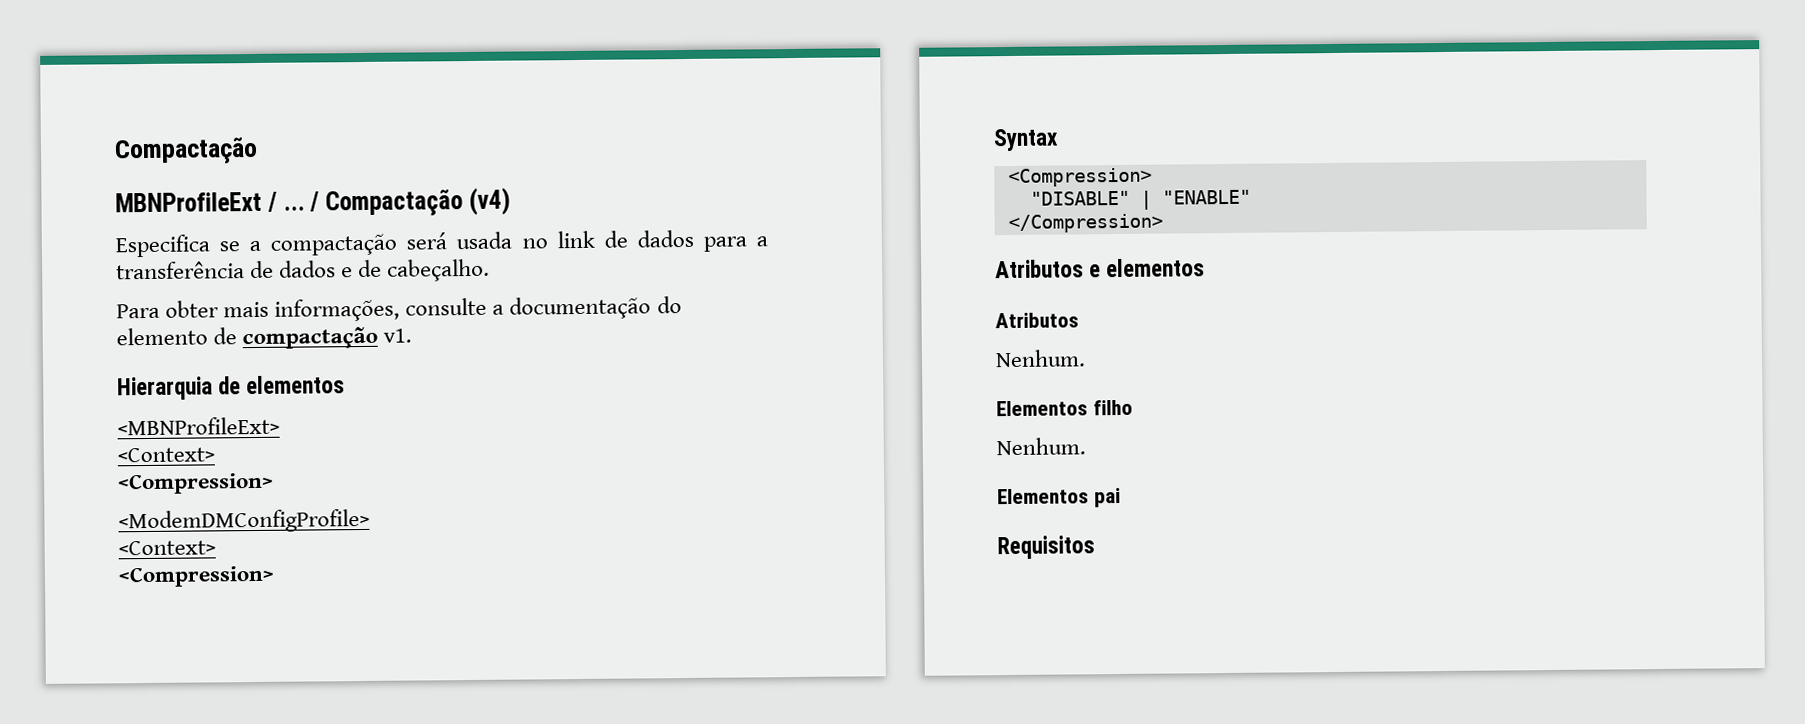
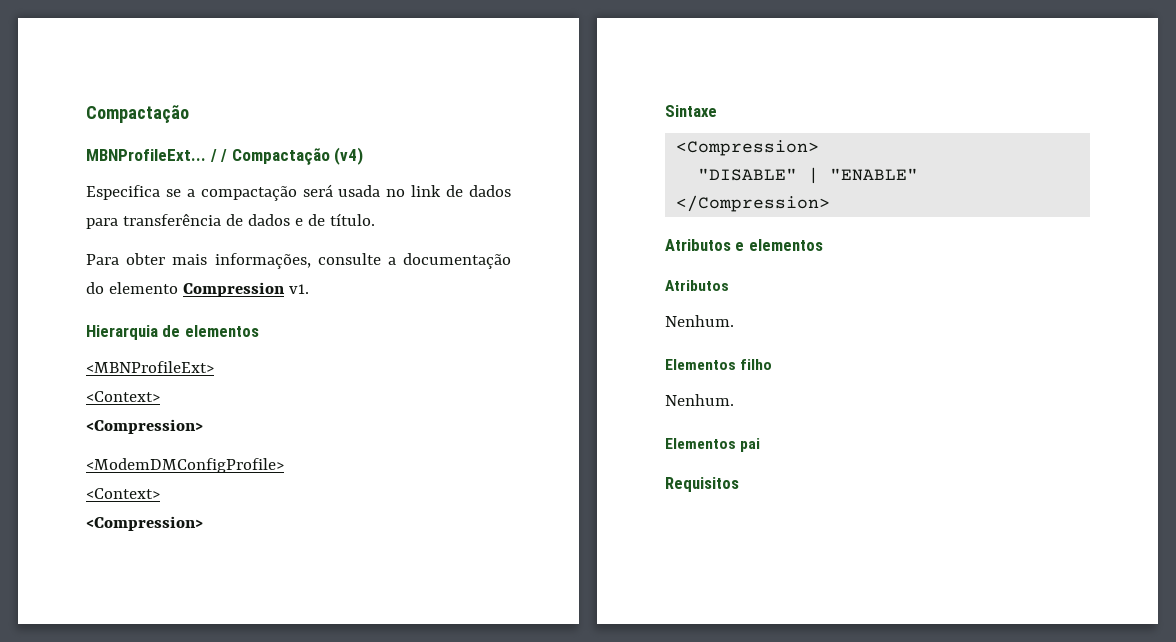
[115,191,305,213] MBNProfileExt / ... -> [86,149,217,162] MBNProfileExt... /
[755,236,768,247] a -> (118, 223) none
[387,258,491,282] cabeçalho. -> [329,213,375,226] título.
[213,326,379,350] de compactação -> [182,282,285,297] Compression
[993,128,1059,152] Syntax -> [665,105,717,117] Sintaxe

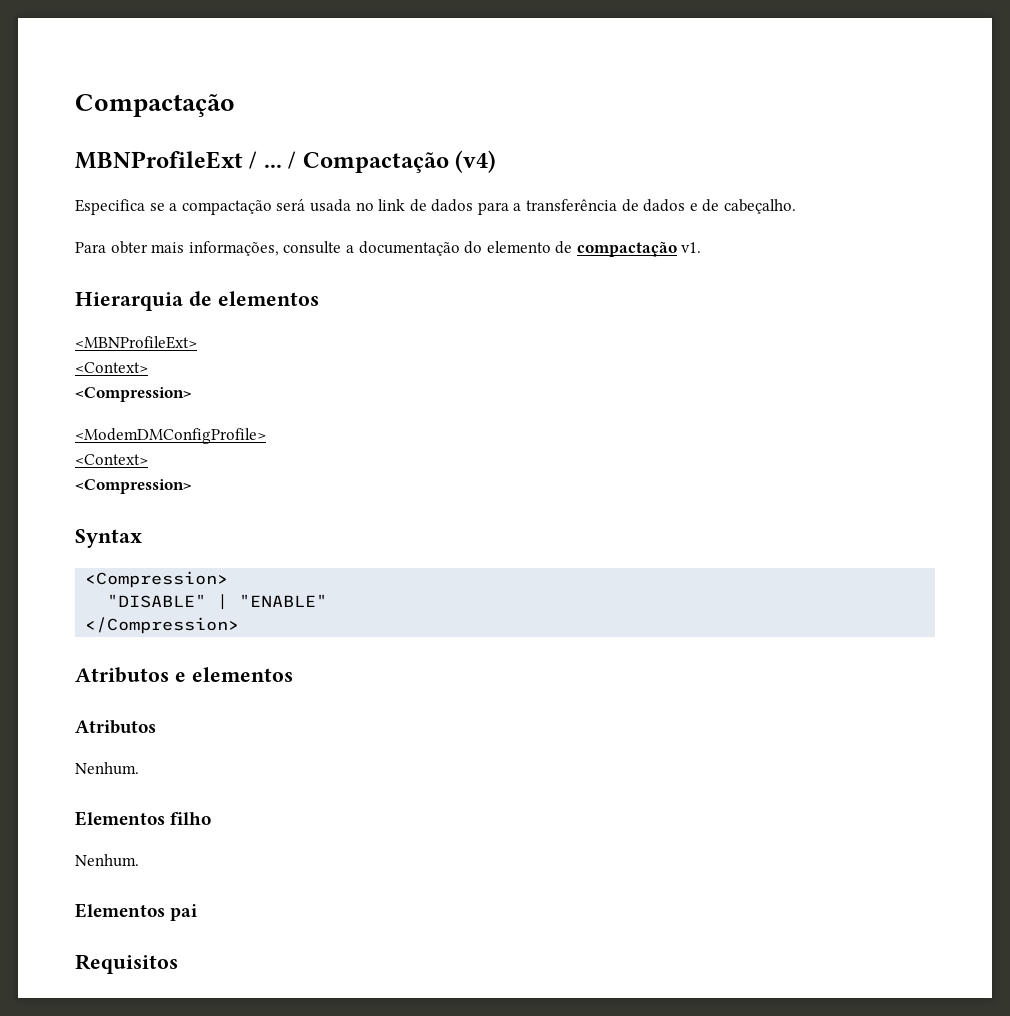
[86,149,217,162] MBNProfileExt... / -> [75,151,282,169] MBNProfileExt / ...
(118, 223) none -> [513,203,522,211] a
[329,213,375,226] título. -> [724,199,797,214] cabeçalho.
[182,282,285,297] Compression -> [555,241,677,257] de compactação
[665,105,717,117] Sintaxe -> [75,529,142,548] Syntax

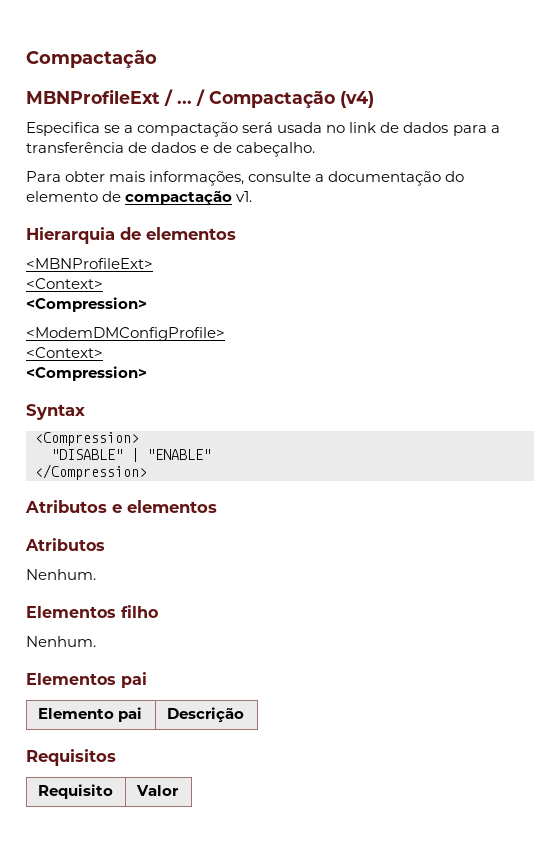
(198, 912) none -> [37,707,142,722] [166,707,244,723] // Elemento pai | Descrição
(178, 964) none -> [37,784,113,799] [135,785,179,796] // Requisito | Valor

